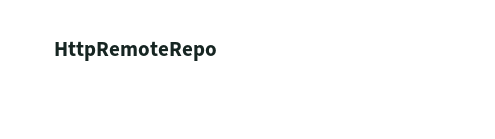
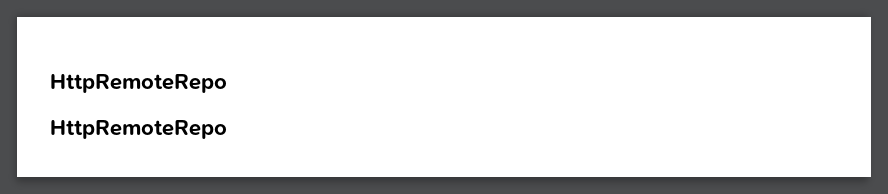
[54,41,217,61] HttpRemoteRepo -> [50,74,227,93] [50,120,227,139] HttpRemoteRepo // HttpRemoteRepo

